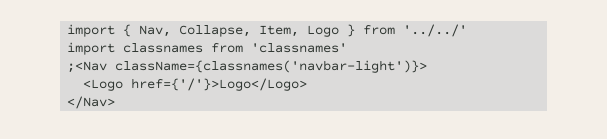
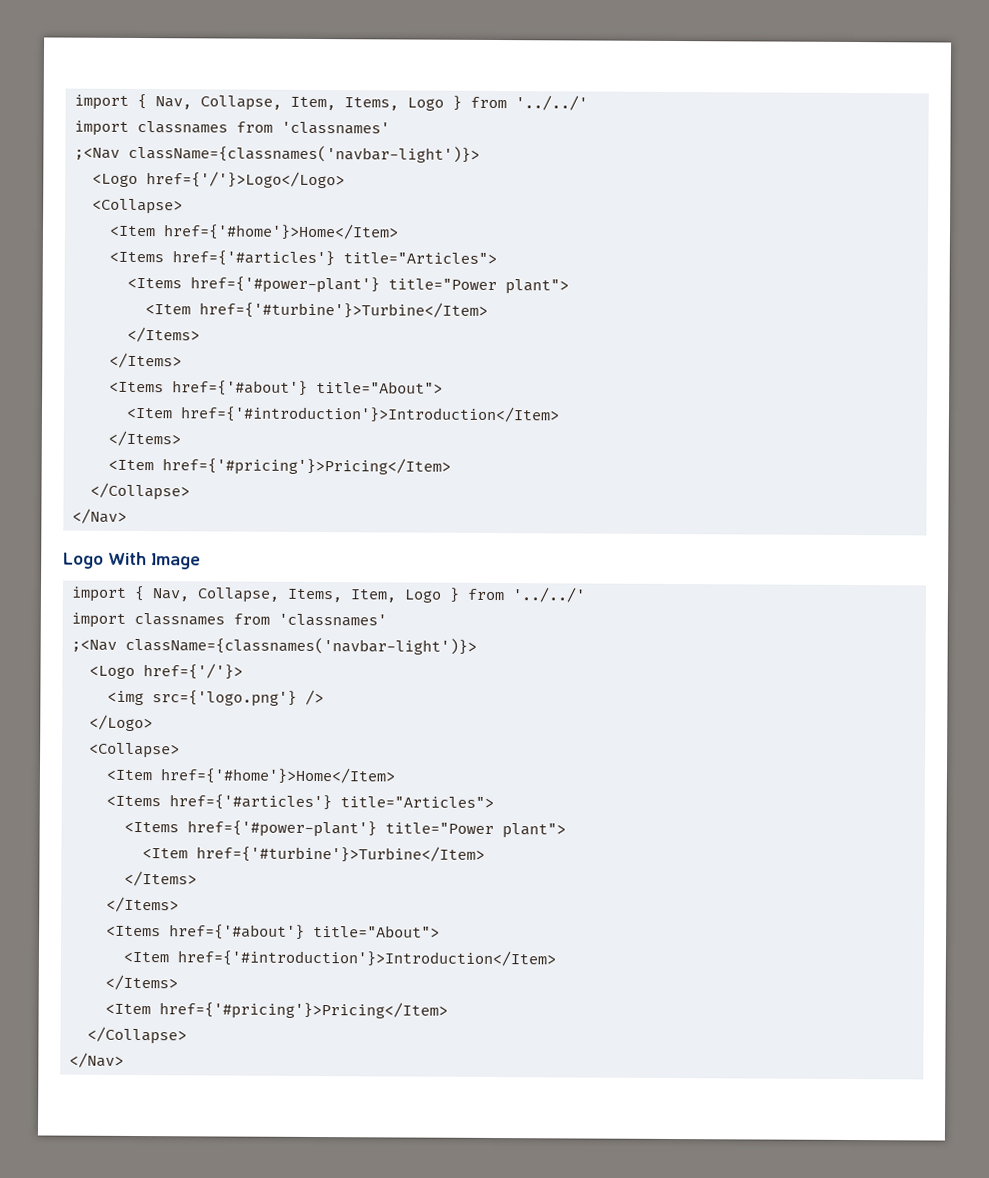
(300, 31) none -> [344,97,400,111] Items,
(308, 84) none -> [92,198,184,215] [109,223,400,241] [109,250,498,267] [127,276,570,295] [145,301,489,319] [127,326,201,343] [109,352,183,369] [109,380,444,396] [126,405,561,424] [108,430,182,447] [108,457,452,476] [90,482,191,501] [72,508,128,524] [63,551,201,570] [71,585,587,603] [71,612,388,628] [71,636,478,655] [89,663,244,680] [107,689,325,707] [89,714,154,732] [89,742,181,759] [106,767,396,785] [106,794,495,811] [124,820,567,839] [142,845,486,863] [124,870,198,887] [106,896,180,913] [106,924,441,940] [123,949,557,968] [105,974,179,991] [105,1001,449,1020] [87,1026,188,1045] // <Collapse> // <Item href={'#home'}>Home</Item> // <Items href={'#articles'} title="Articles"> // <Items href={'#power-plant'} title="Power plant"> // <Item href={'#turbine'}>Turbine</Item> // </Items> // </Items> // <Items href={'#about'} title="About"> // <Item href={'#introduction'}>Introduction</Item> // </Items> // <Item href={'#pricing'}>Pricing</Item> // </Collapse> // </Nav> // Logo With Image // import { Nav, Collapse, Items, Item, Logo } from '../../' // import classnames from 'classnames' // ;<Nav className={classnames('navbar-light')}> // <Logo href={'/'}> // <img src={'logo.png'} /> // </Logo> // <Collapse> // <Item href={'#home'}>Home</Item> // <Items href={'#articles'} title="Articles"> // <Items href={'#power-plant'} title="Power plant"> // <Item href={'#turbine'}>Turbine</Item> // </Items> // </Items> // <Items href={'#about'} title="About"> // <Item href={'#introduction'}>Introduction</Item> // </Items> // <Item href={'#pricing'}>Pricing</Item> // </Collapse>

